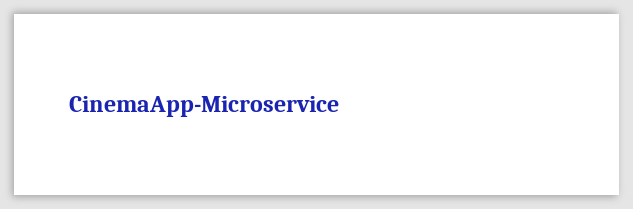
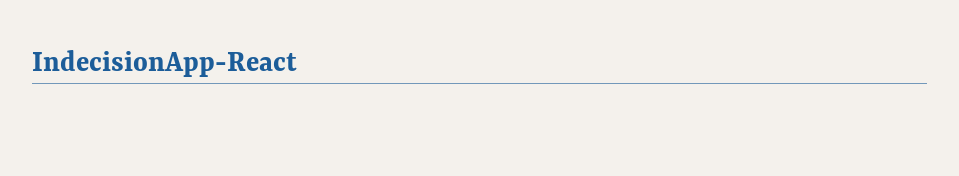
[69,96,339,117] CinemaApp-Microservice -> [32,50,297,77] IndecisionApp-React

